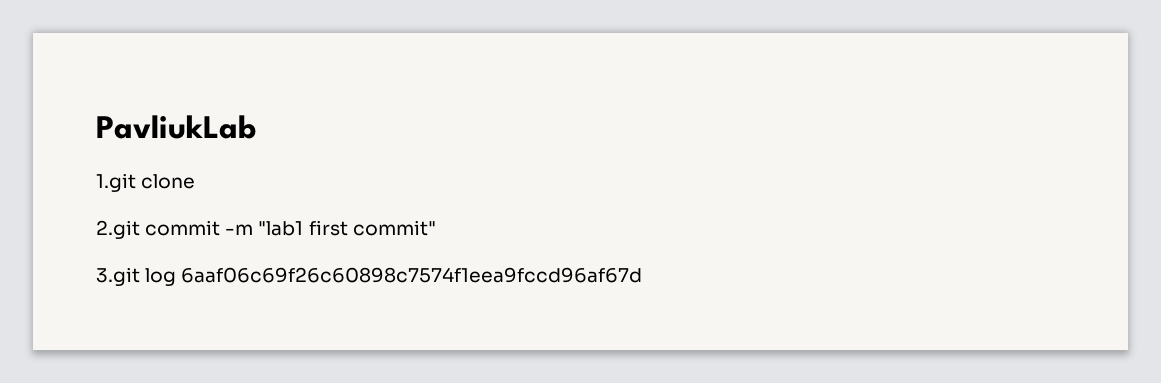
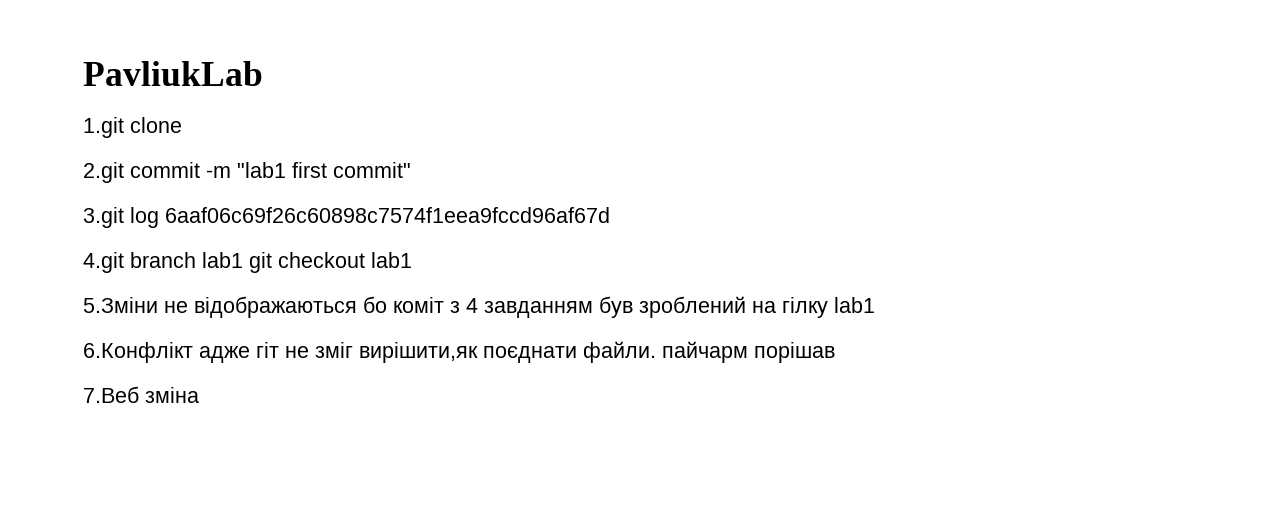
(643, 275) none -> [83,252,412,273] [83,296,875,318] [83,341,835,363] [83,386,199,403] // 4.git branch lab1 git checkout lab1 // 5.Зміни не відображаються бо коміт з 4 завданням був зроблений на гілку lab1 // 6.Конфлікт адже гіт не зміг вирішити,як поєднати файли. пайчарм порішав // 7.Веб зміна

